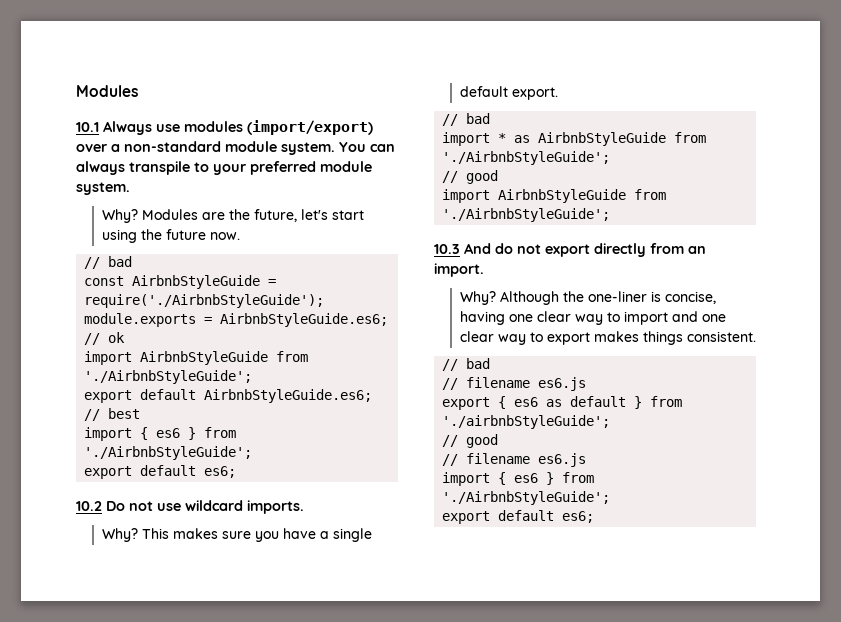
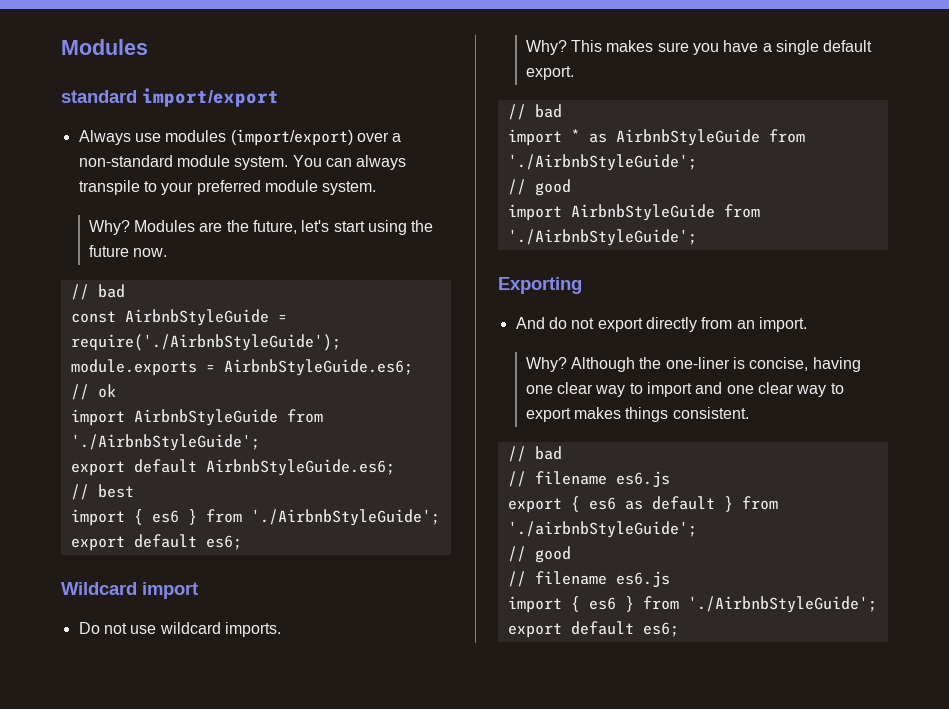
[76,122,99,132] 10.1 -> [61,88,279,107] standard import/export //
[76,501,102,511] 10.2 -> [61,582,198,599] Wildcard import //
[434,244,460,254] 10.3 -> [498,277,582,294] Exporting //

